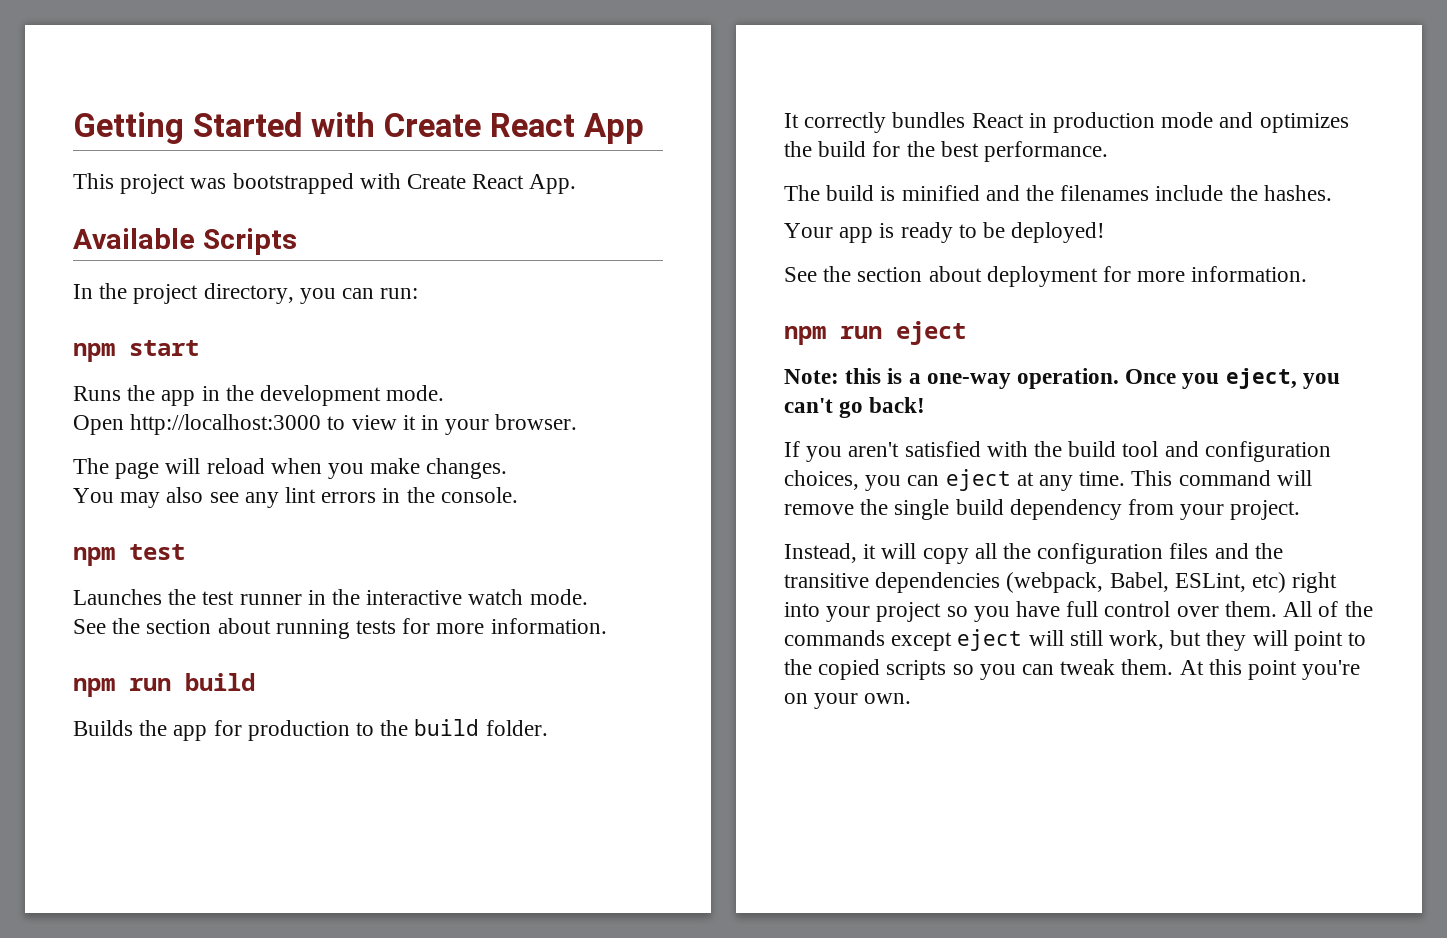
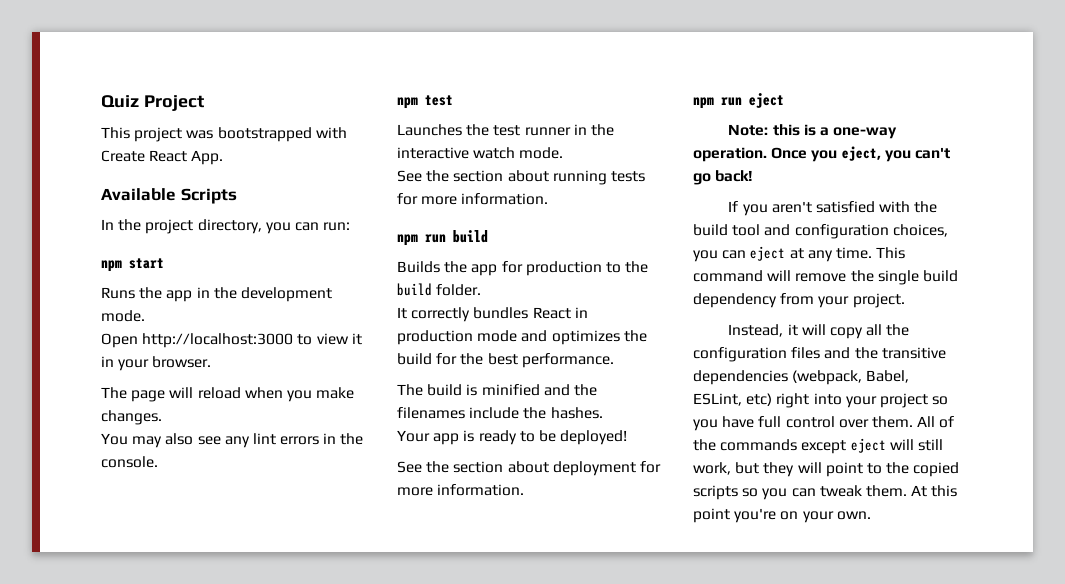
[73,112,644,144] Getting Started with Create React App -> [101,95,204,111] Quiz Project

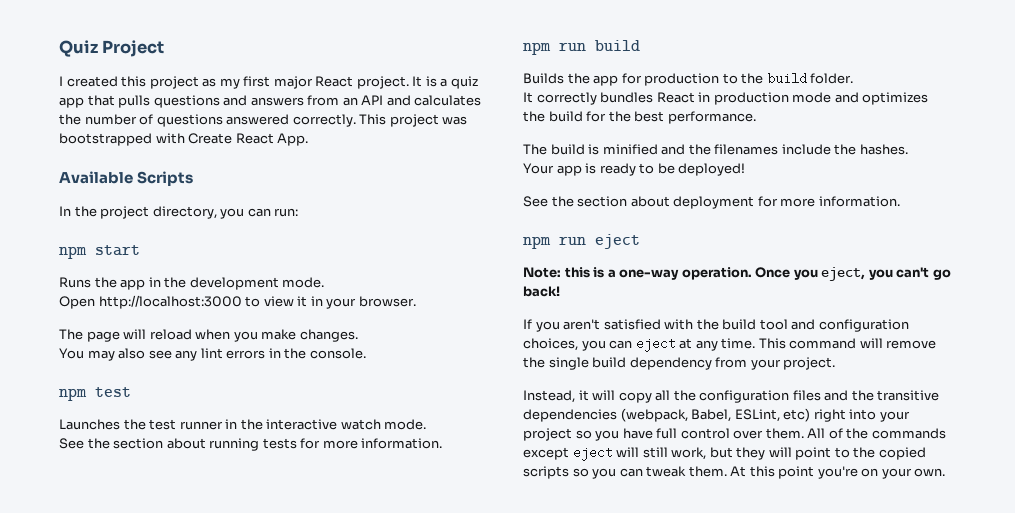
(204, 103) none -> [59,76,478,89] [59,95,482,108] [59,114,356,127] I created this project as my first major React project. It is a quiz app that pulls questions and answers from an API and calculates the number of questions answered correctly.

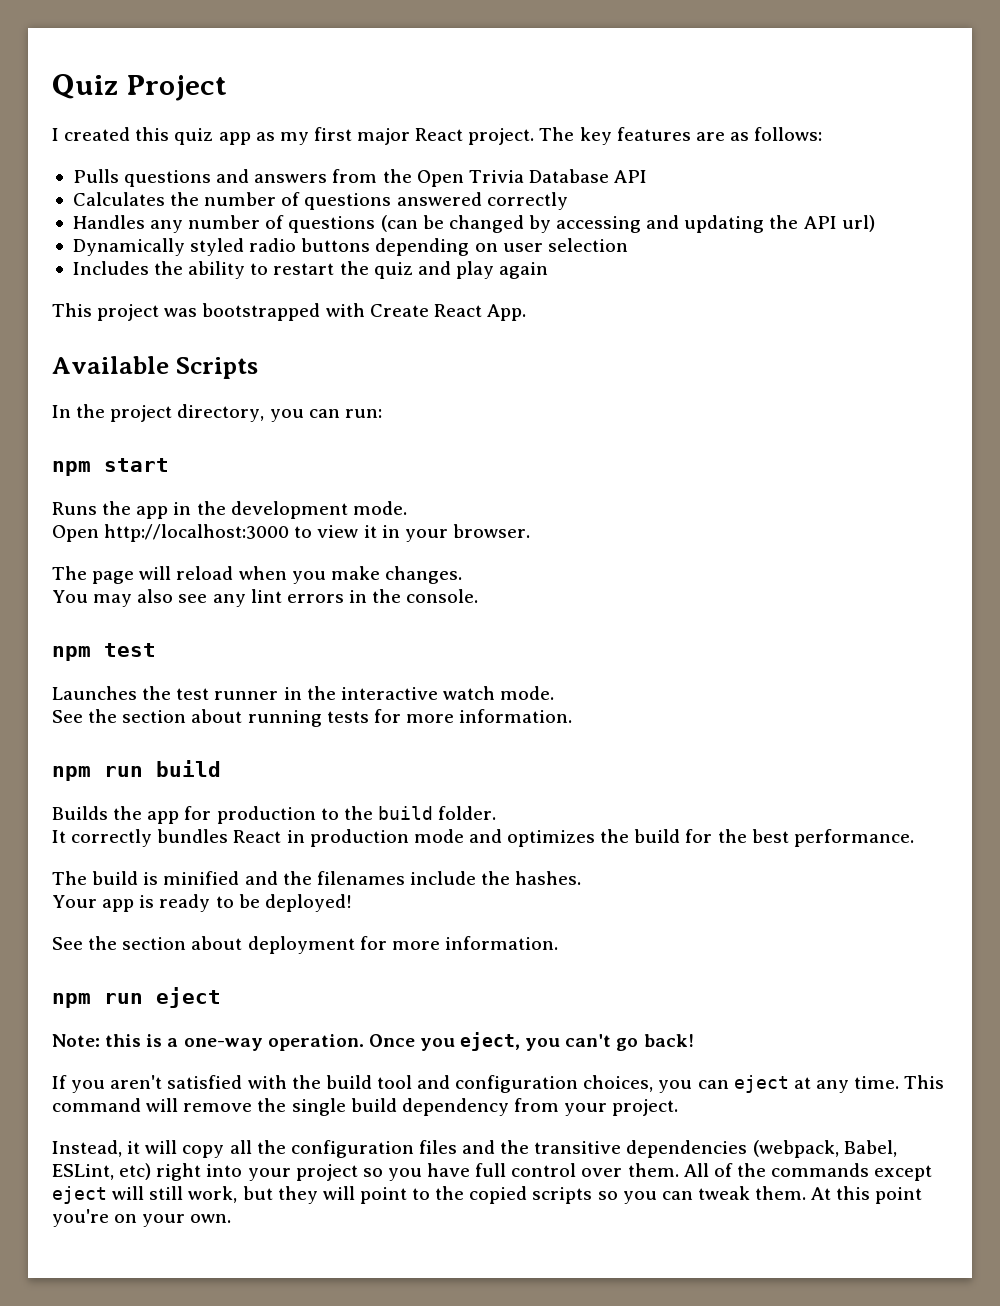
[149,76,199,89] project -> [174,128,251,145] quiz app
[412,76,478,89] [59,95,482,108] It is a quiz app that pulls questions and answers from an API and calculates -> [539,127,823,145] [72,169,648,187] [72,192,165,206] The key features are as follows: // Pulls questions and answers from the Open Trivia Database API // Calculates
[292,114,356,127] correctly. -> [486,192,568,210] [72,215,875,233] [72,238,628,256] [72,261,549,279] correctly // Handles any number of questions (can be changed by accessing and updating the API url) // Dynamically styled radio buttons depending on user selection // Includes the ability to restart the quiz and play again //

